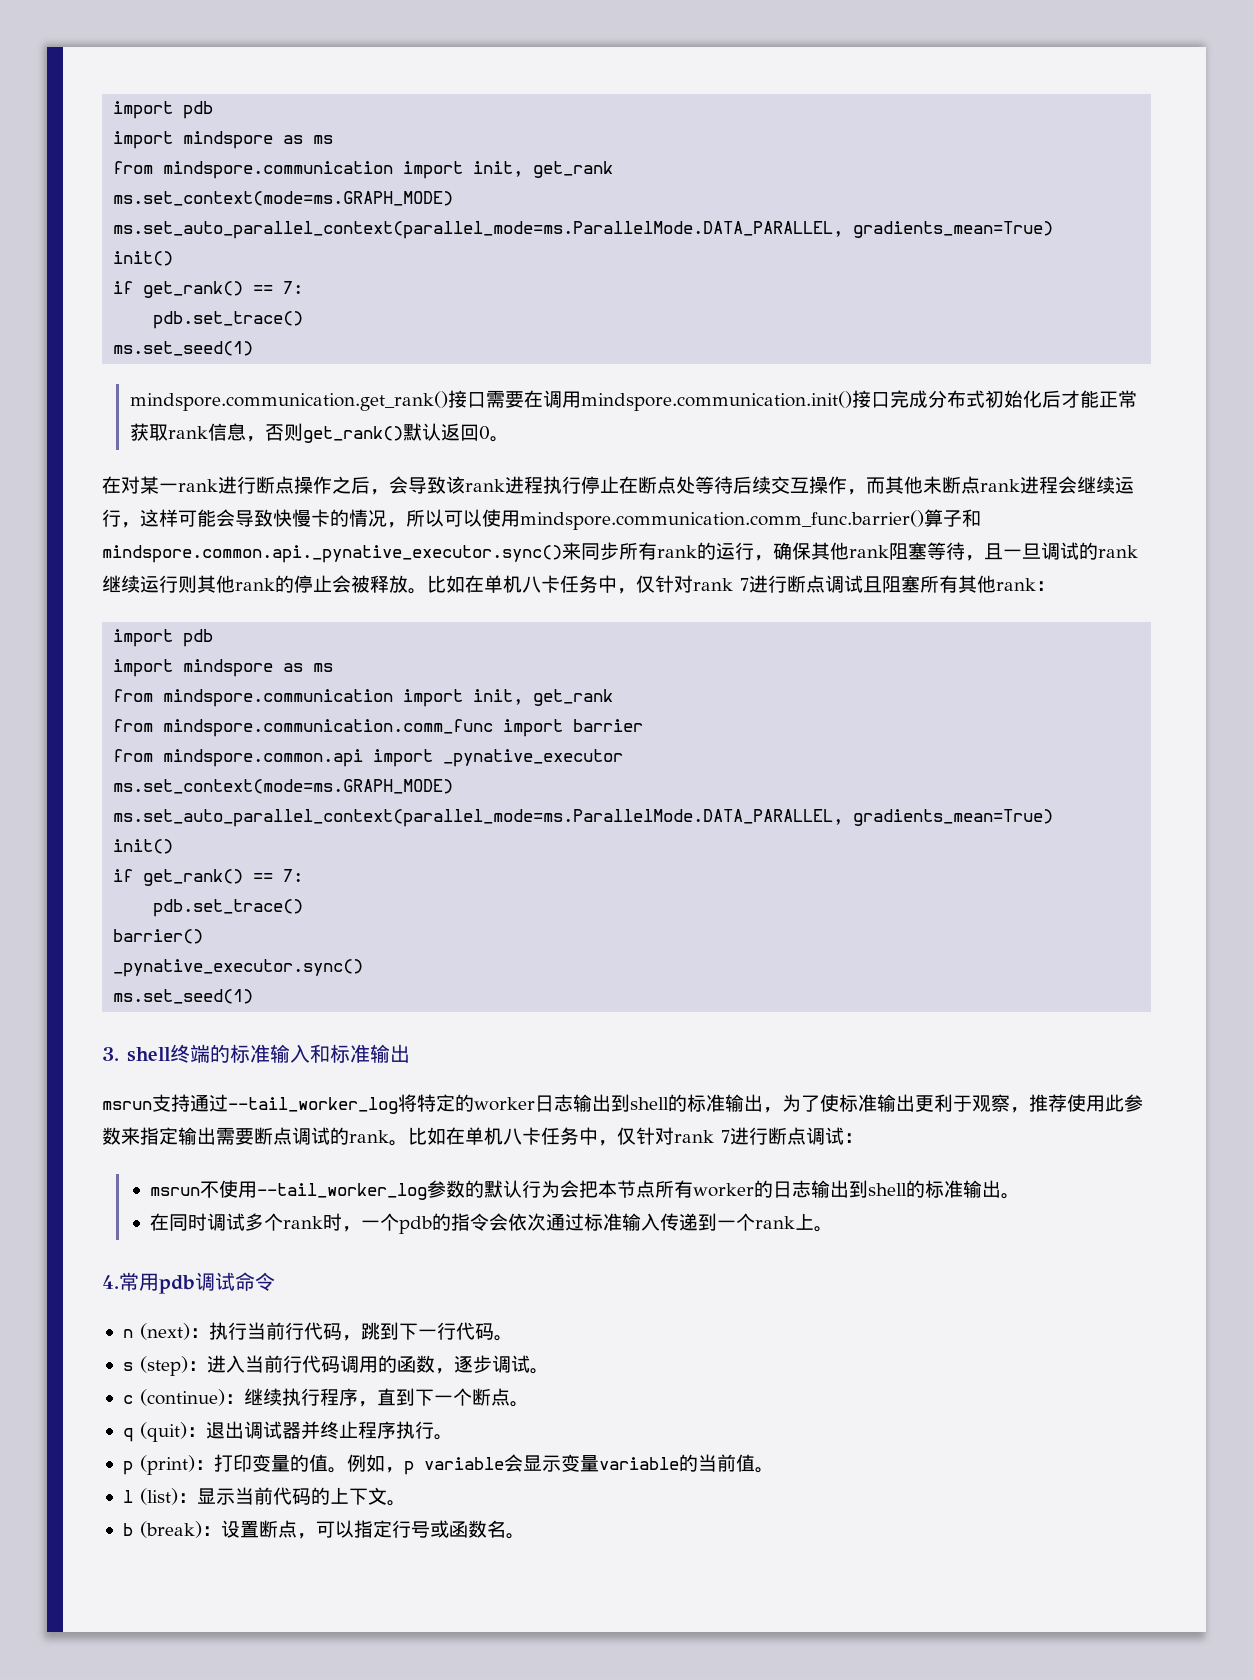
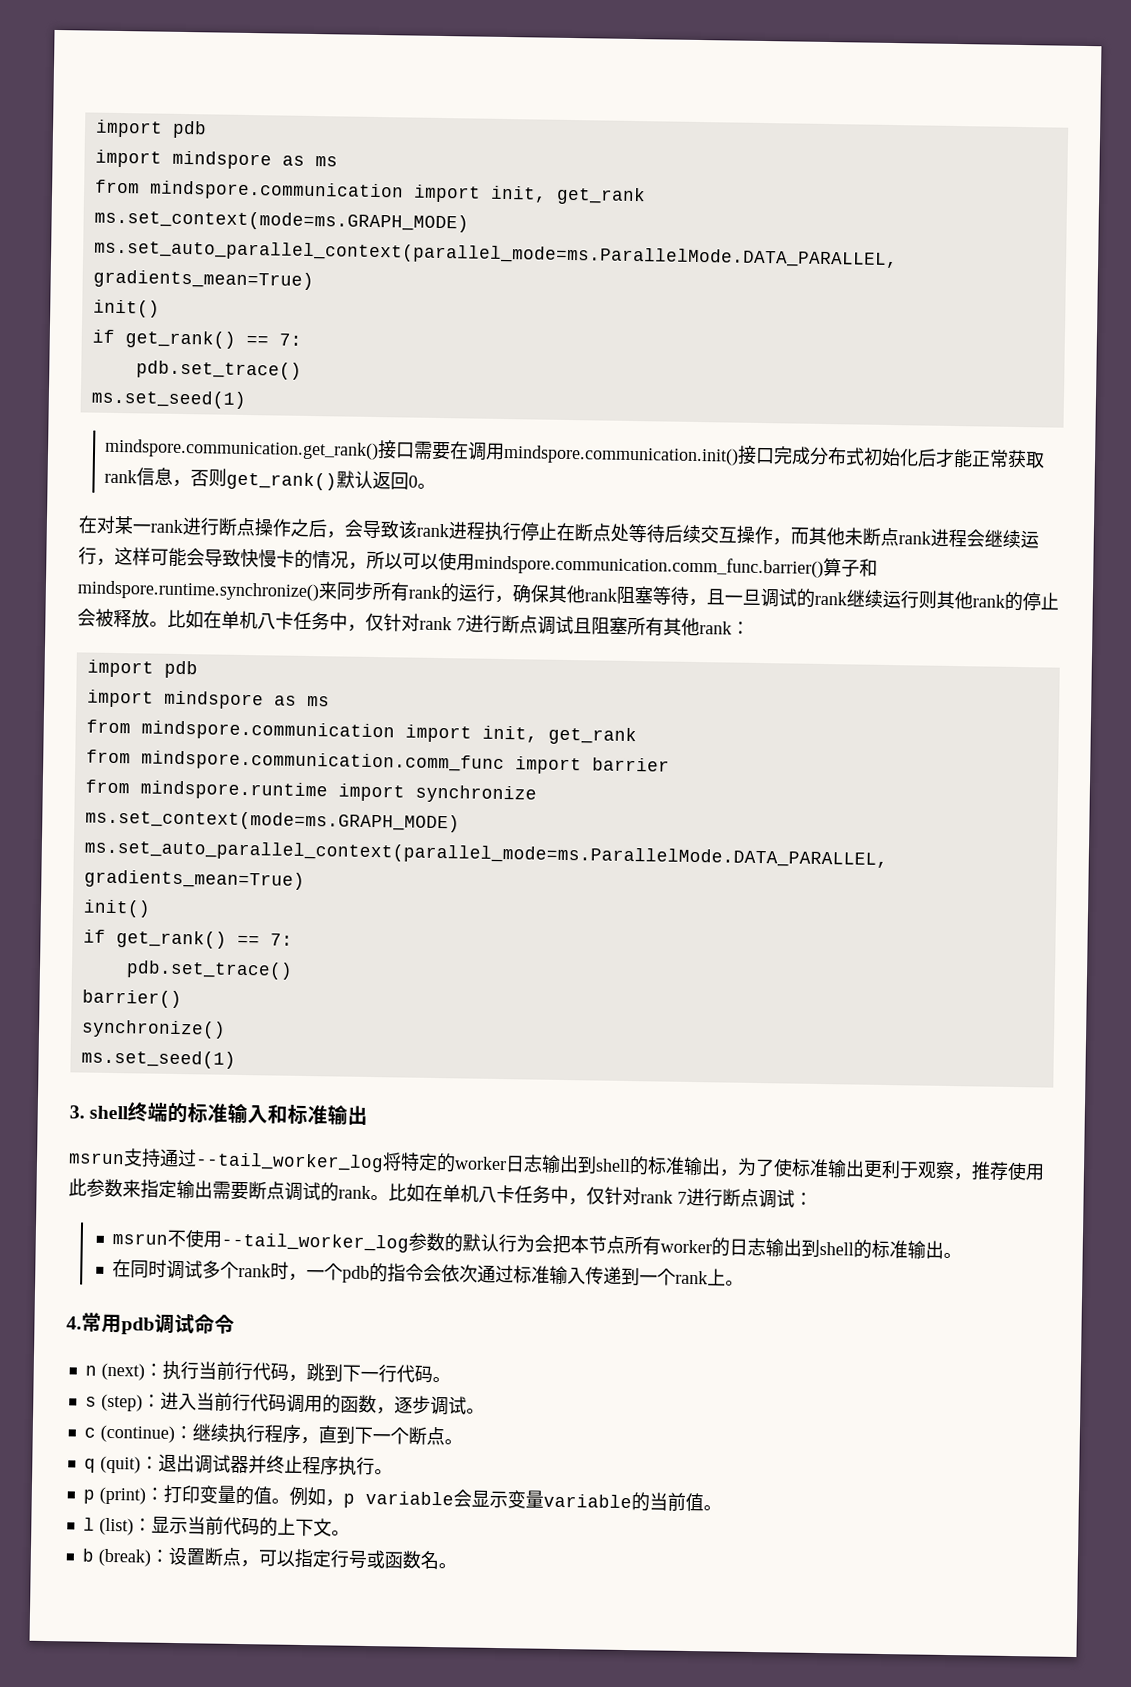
[102,545,562,563] mindspore.common.api._pynative_executor.sync() -> [77,580,319,602] mindspore.runtime.synchronize()
[163,749,624,767] mindspore.common.api import _pynative_executor -> [139,780,537,804] mindspore.runtime import synchronize
[113,959,364,977] _pynative_executor.sync() -> [80,1019,226,1039] synchronize()

